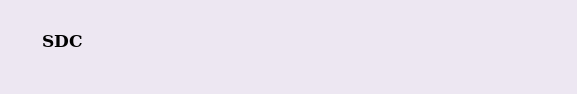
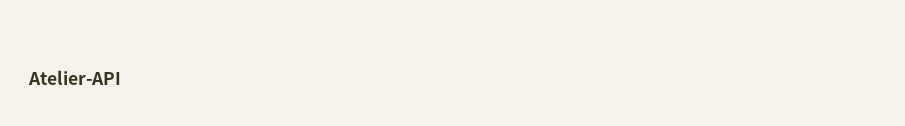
[42,35,83,47] SDC -> [28,70,121,85] Atelier-API

